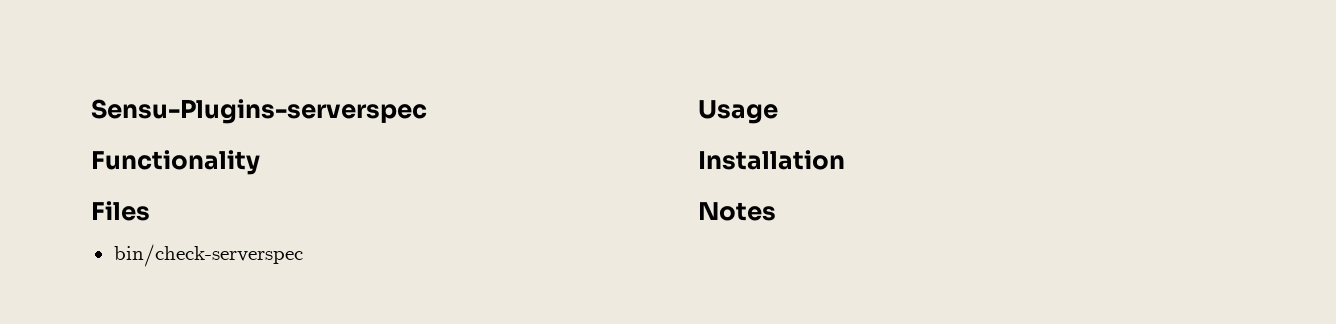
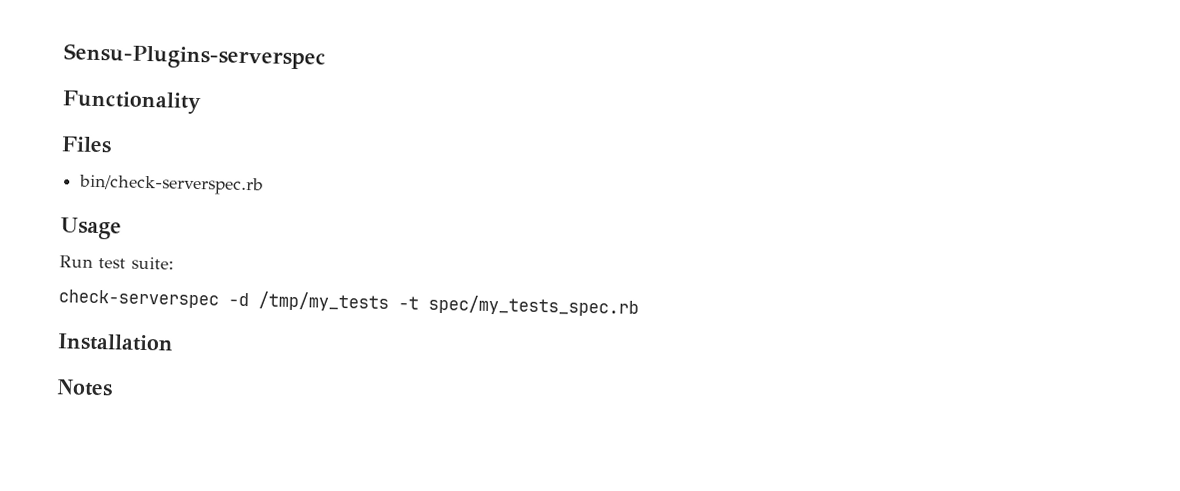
[113,244,303,267] bin/check-serverspec -> [78,174,265,196] bin/check-serverspec.rb
(778, 112) none -> [59,255,174,270] [58,289,639,317] // Run test suite: // check-serverspec -d /tmp/my_tests -t spec/my_tests_spec.rb

